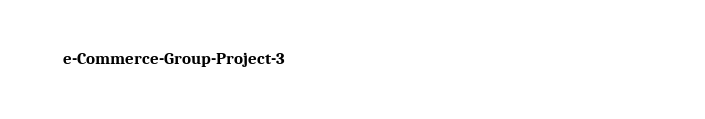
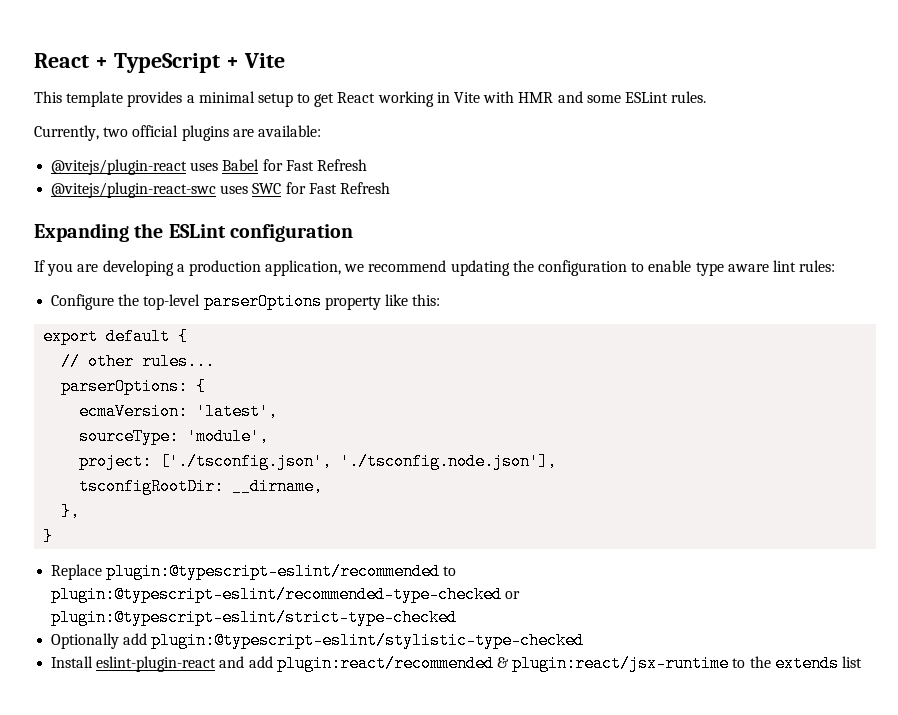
[63,52,285,67] e-Commerce-Group-Project-3 -> [34,53,285,73] [34,91,707,107] [34,125,321,141] [51,159,367,175] [51,182,390,198] [34,223,353,242] [34,260,836,276] [51,293,441,310] [43,328,189,345] [61,353,216,370] [61,378,207,395] [79,403,279,420] [79,428,270,445] [79,453,558,470] [79,478,324,495] [61,503,81,520] [43,528,54,545] [51,563,457,580] [51,586,521,603] [51,609,458,626] [51,632,585,649] [51,655,862,672] React + TypeScript + Vite // This template provides a minimal setup to get React working in Vite with HMR and some ESLint rules. // Currently, two official plugins are available: // @vitejs/plugin-react uses Babel for Fast Refresh // @vitejs/plugin-react-swc uses SWC for Fast Refresh // Expanding the ESLint configuration // If you are developing a production application, we recommend updating the configuration to enable type aware lint rules: // Configure the top-level parserOptions property like this: // export default { // // other rules... // parserOptions: { // ecmaVersion: 'latest', // sourceType: 'module', // project: ['./tsconfig.json', './tsconfig.node.json'], // tsconfigRootDir: __dirname, // }, // } // Replace plugin:@typescript-eslint/recommended to plugin:@typescript-eslint/recommended-type-checked or plugin:@typescript-eslint/strict-type-checked // Optionally add plugin:@typescript-eslint/stylistic-type-checked // Install eslint-plugin-react and add plugin:react/recommended & plugin:react/jsx-runtime to the extends list

